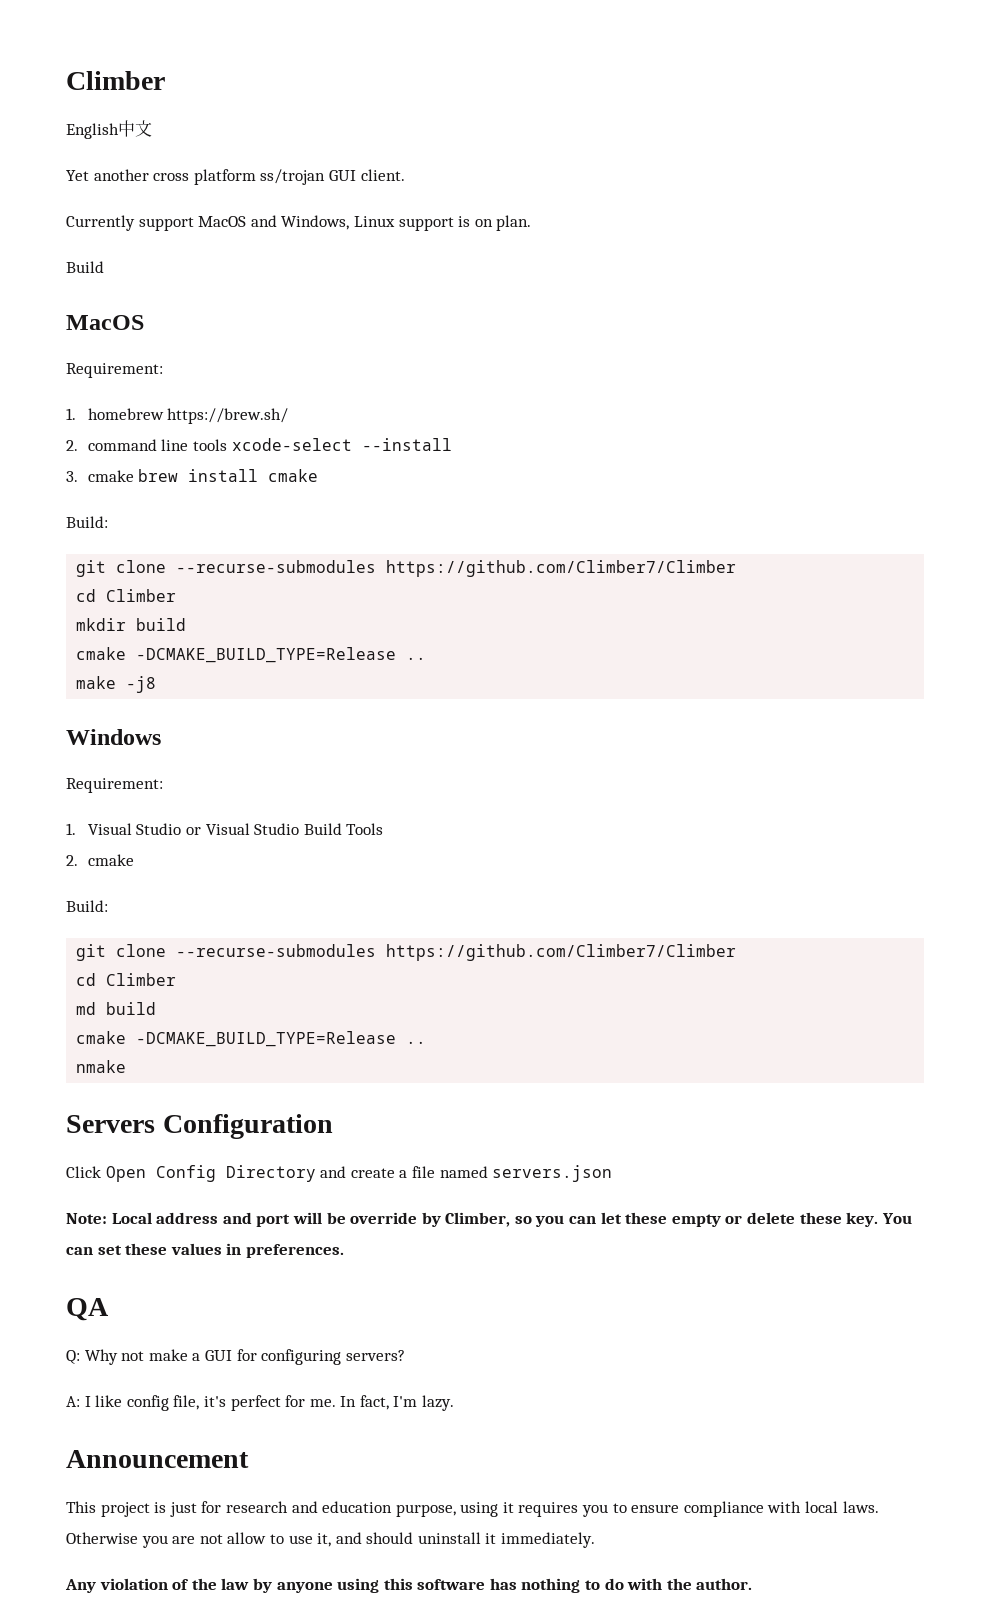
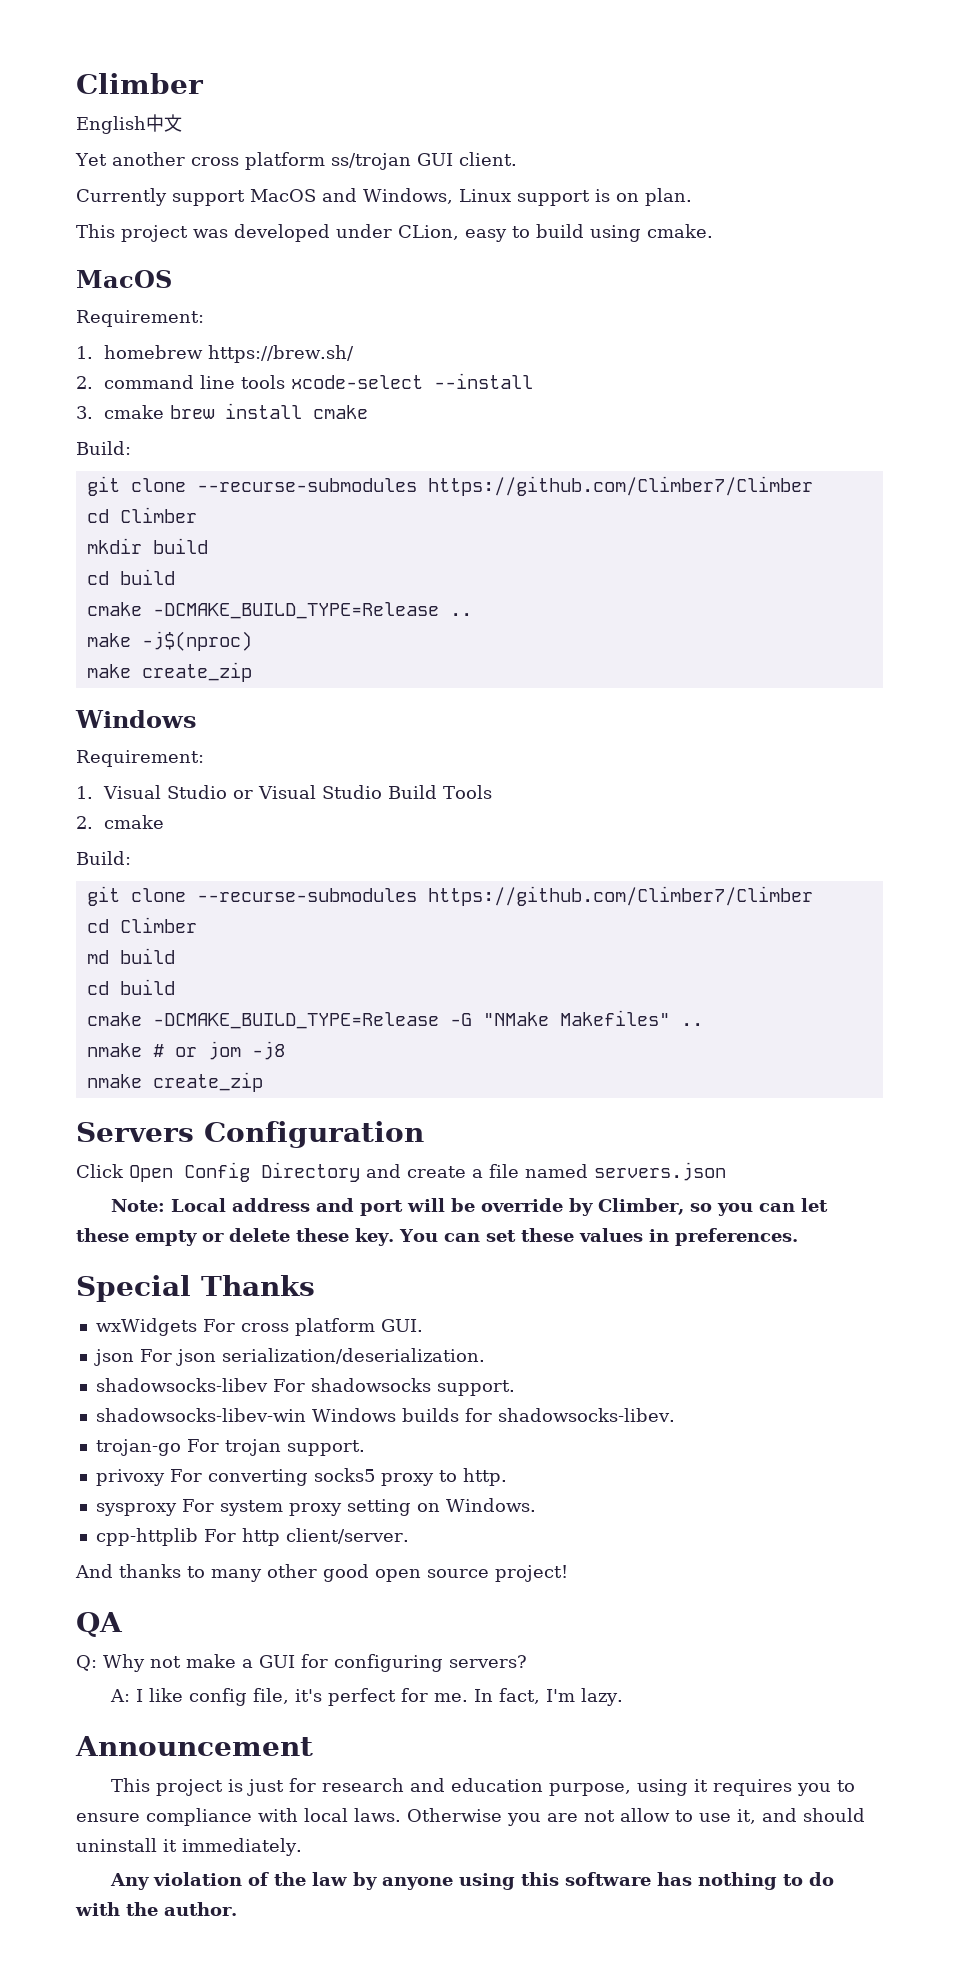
[66,261,104,273] Build -> [76,224,713,242] This project was developed under CLion, easy to build using cmake.
(187, 624) none -> [86,569,175,585] // cd build
[126,676,157,693] -j8 -> [141,631,252,651] [86,662,252,682] -j$(nproc) // make create_zip
[76,1031,397,1047] // cmake -DCMAKE_BUILD_TYPE=Release -> [86,979,175,995] [86,1010,670,1029] // cd build // cmake -DCMAKE_BUILD_TYPE=Release -G "NMake Makefiles"
(127, 1066) none -> [152,1041,285,1060] [86,1072,263,1092] # or jom -j8 // nmake create_zip
(344, 1251) none -> [76,1275,315,1302] [95,1318,423,1336] [93,1348,485,1366] [95,1378,515,1396] [95,1408,675,1422] [95,1439,365,1456] [95,1468,507,1486] [95,1498,536,1516] [95,1528,409,1546] [75,1564,568,1582] // Special Thanks // wxWidgets For cross platform GUI. // json For json serialization/deserialization. // shadowsocks-libev For shadowsocks support. // shadowsocks-libev-win Windows builds for shadowsocks-libev. // trojan-go For trojan support. // privoxy For converting socks5 proxy to http. // sysproxy For system proxy setting on Windows. // cpp-httplib For http client/server. // And thanks to many other good open source project!

